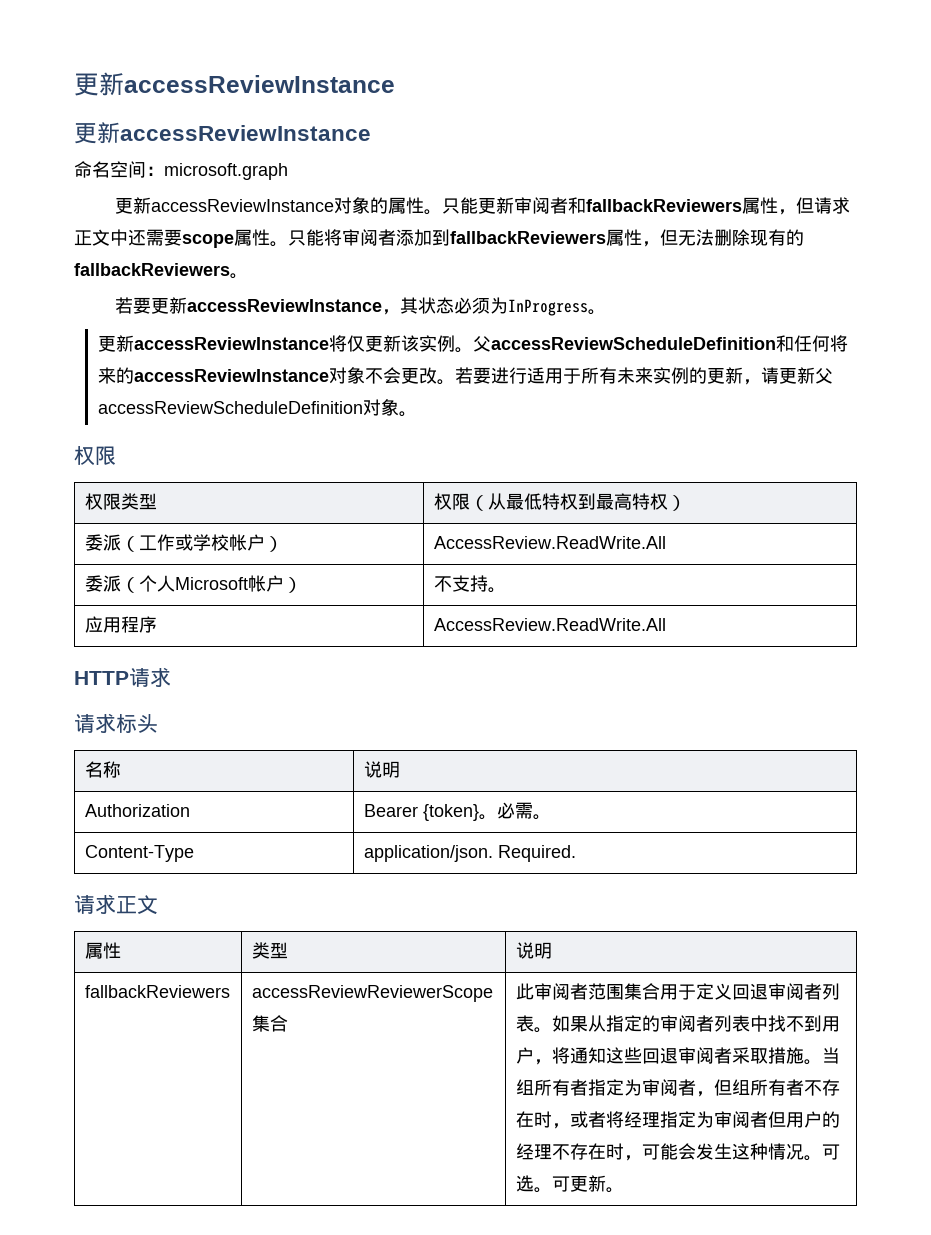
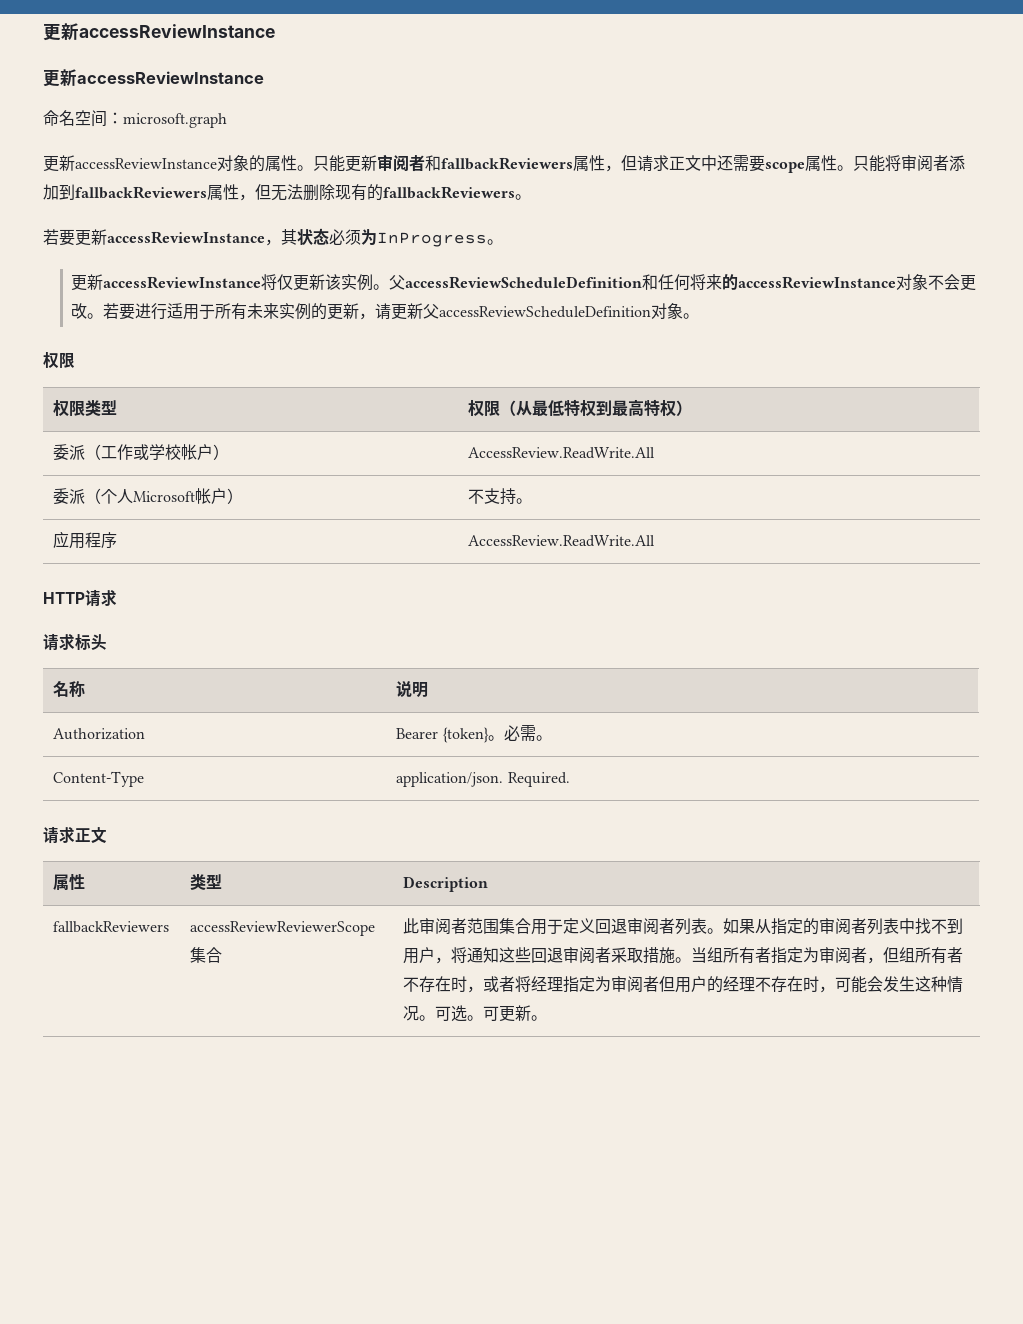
[515,942,552,959] 说明 -> [403,876,489,892] Description

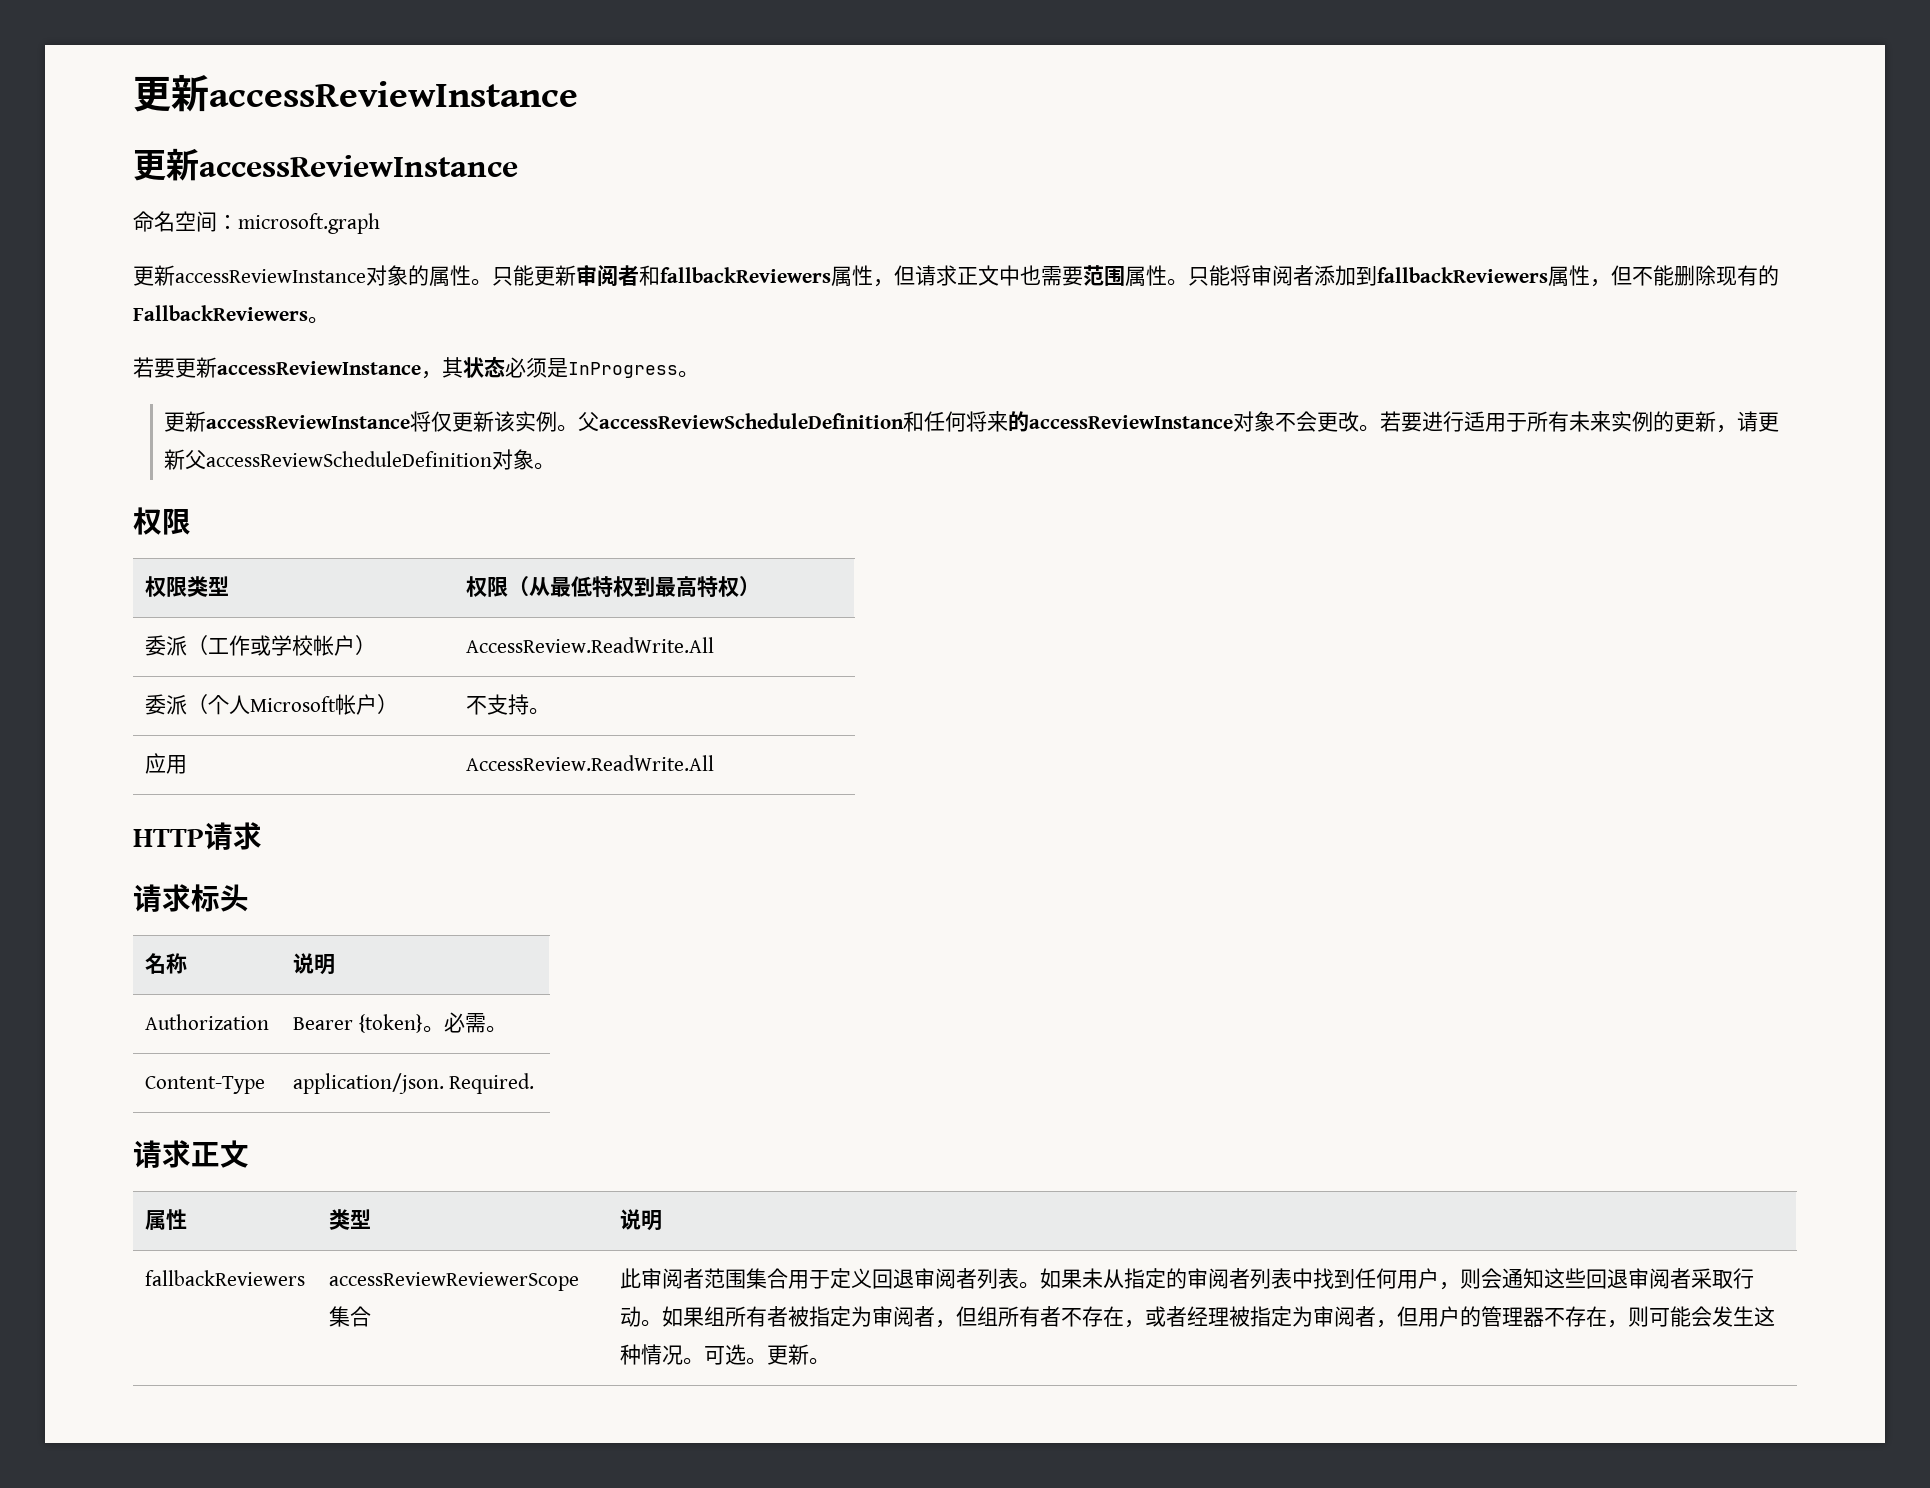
[717,155,805,173] 还需要scope -> [1020,265,1125,286] 也需要范围
[271,184,303,201] 无法 -> [1632,265,1674,286] 不能
[383,186,515,199] fallbackReviewers -> [133,305,308,321] FallbackReviewers
[361,229,377,245] 为 -> [547,358,568,378] 是
[85,532,118,549] 程序 -> (187, 764) none
[403,876,489,892] Description -> [619,1209,662,1231] 说明
(756, 926) none -> [1081,1268,1103,1289] 未
[931,918,964,934] [403,947,468,964] 不到用户，将 -> [1333,1268,1502,1290] 到任何用户，则会
[643,947,772,964] 措施。当组所有者 -> [1732,1268,1754,1289] [619,1306,809,1327] 行动。如果组所有者被
[451,976,660,993] 时，或者将经理指定为审阅者 -> [1123,1306,1397,1328] ，或者经理被指定为审阅者，
[723,976,836,993] 经理不存在时， -> [1480,1306,1649,1328] 管理器不存在，则
[483,1006,500,1021] 可 -> (767, 1361) none

